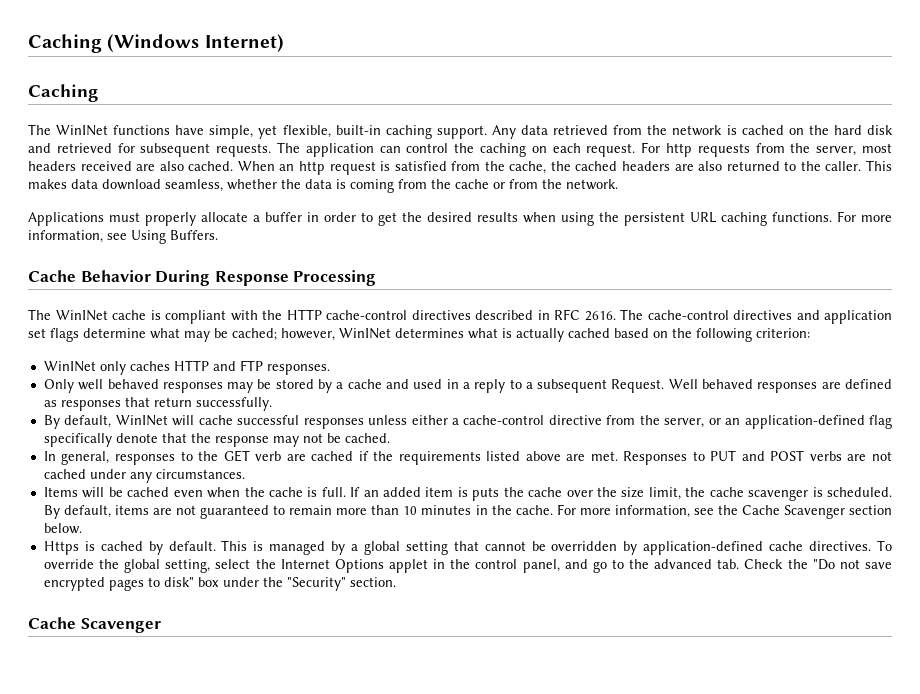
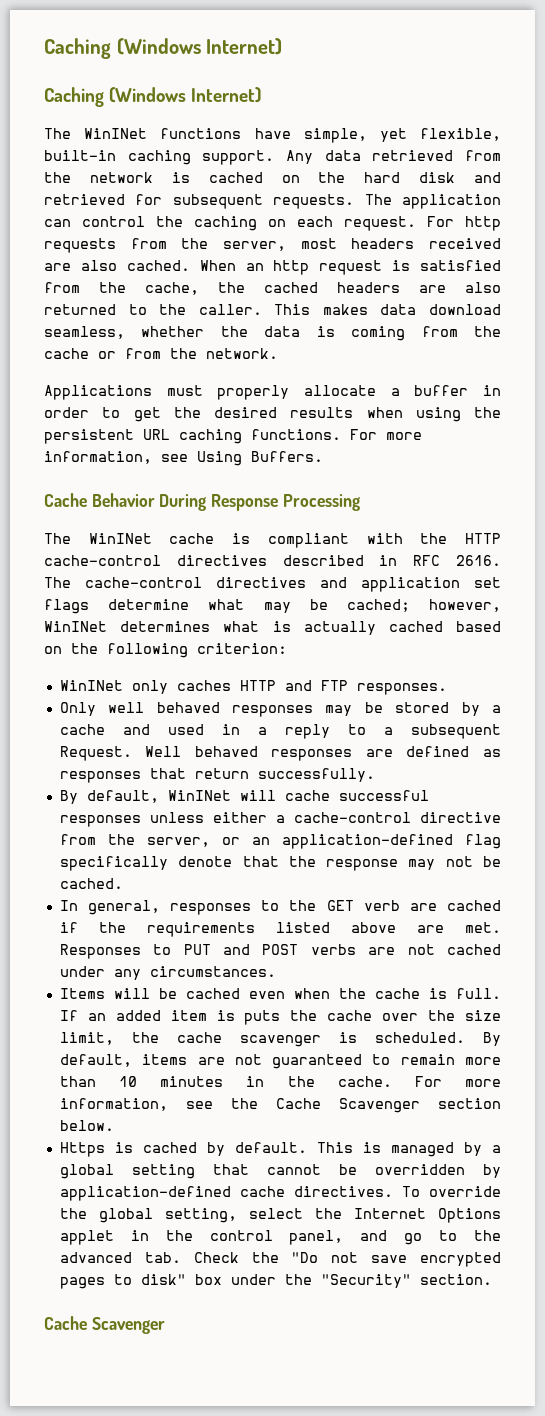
(98, 93) none -> [109,87,262,103] (Windows Internet)

